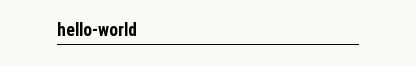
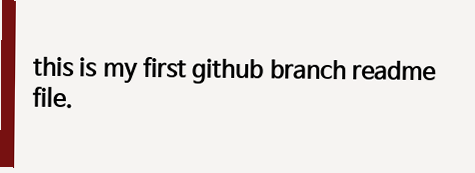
[57,22,137,36] hello-world -> [33,56,438,85] [32,86,73,109] this is my first github branch readme file.

